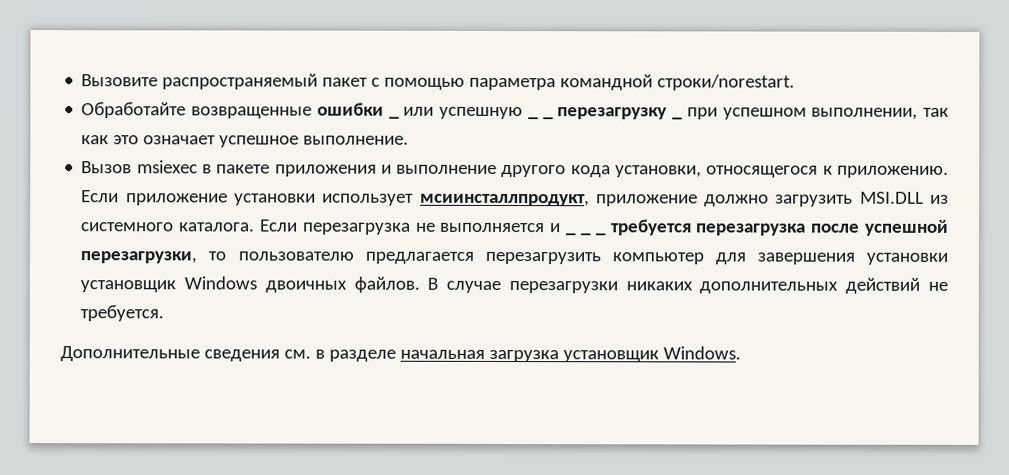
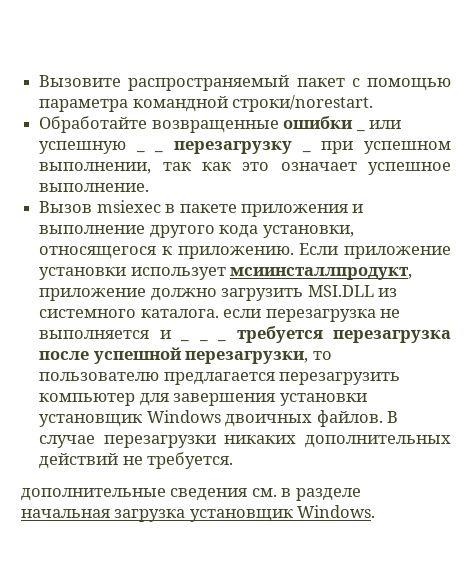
[259,219,298,232] Если -> [223,309,262,318] если
[60,346,200,362] Дополнительные -> [21,488,166,501] дополнительные

